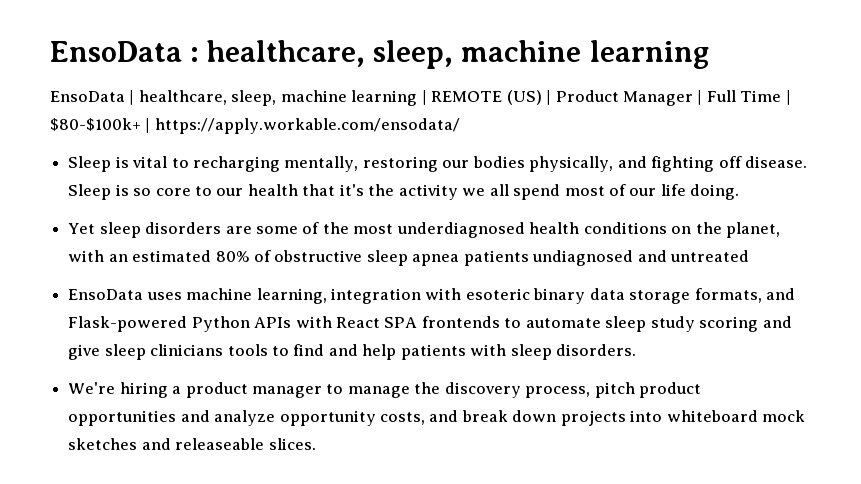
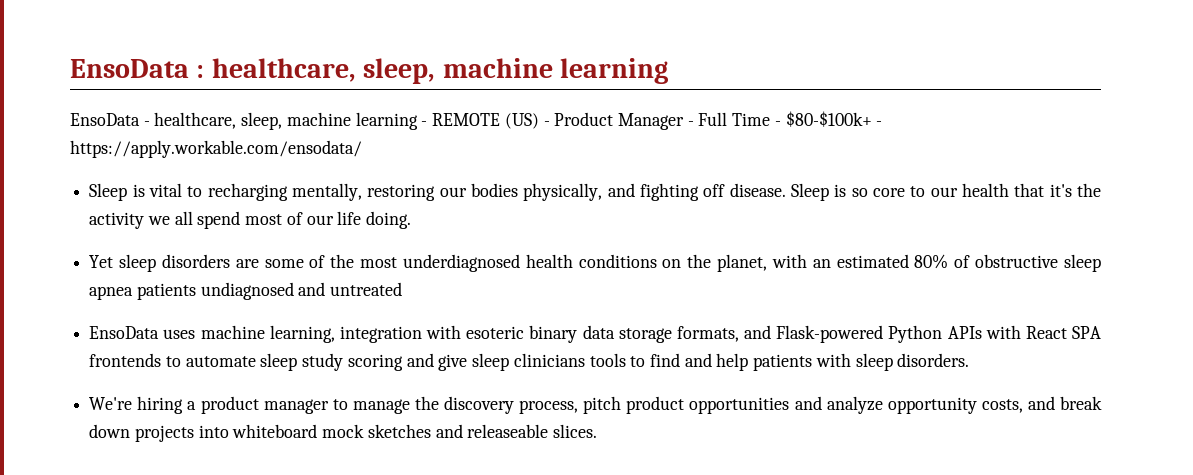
[129,90,427,106] | healthcare, sleep, machine learning | -> [143,112,428,130] - healthcare, sleep, machine learning -
[546,90,552,105] | -> [543,121,550,126] -
[697,90,703,105] | -> [687,121,694,126] -
[785,90,791,105] [50,118,151,133] | $80-$100k+ | -> [774,111,883,127] - $80-$100k+ -

